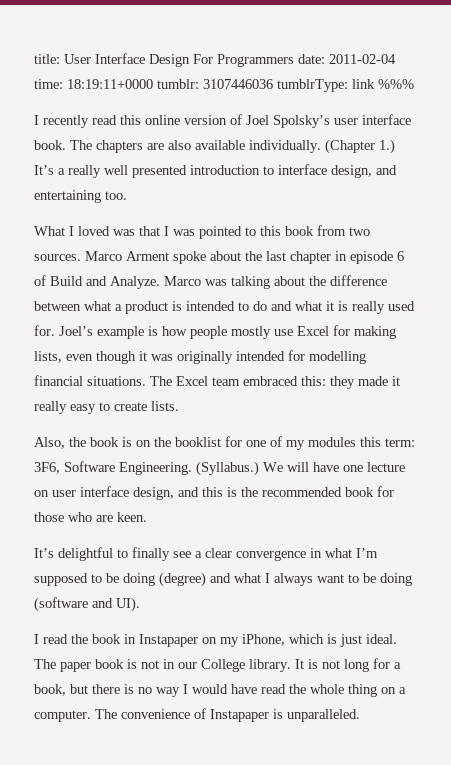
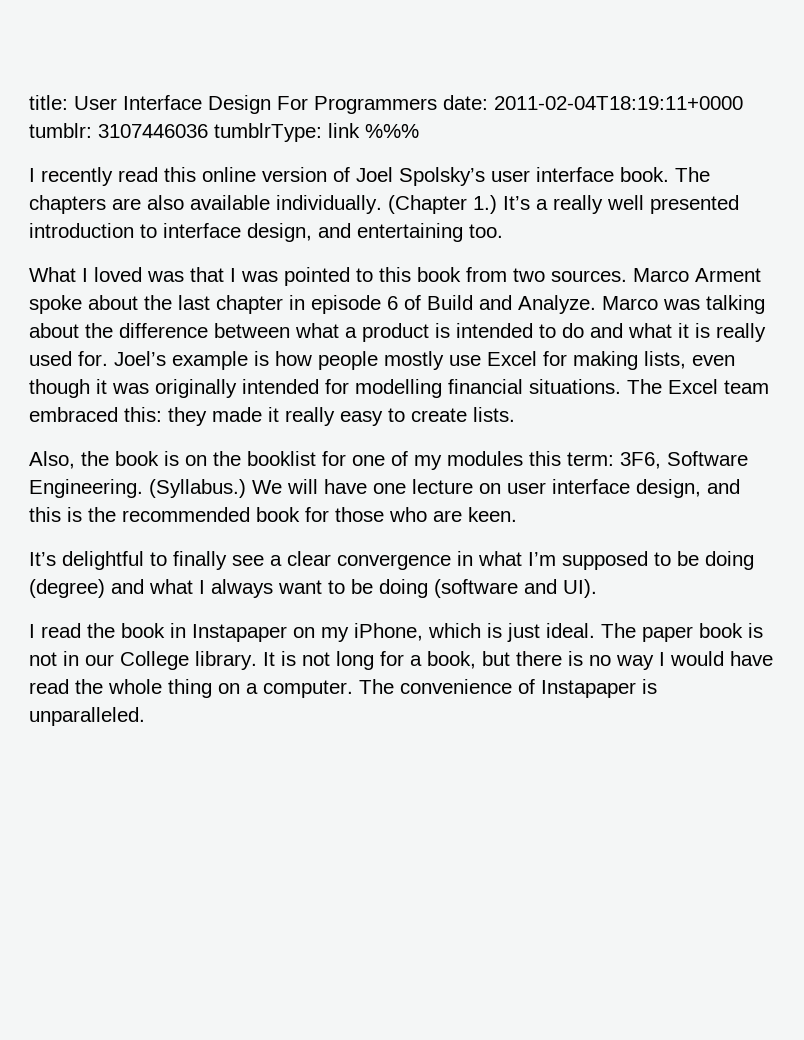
[329,54,396,64] [34,79,153,89] 2011-02-04 time: 18:19:11+0000 -> [494,96,743,110] 2011-02-04T18:19:11+0000

